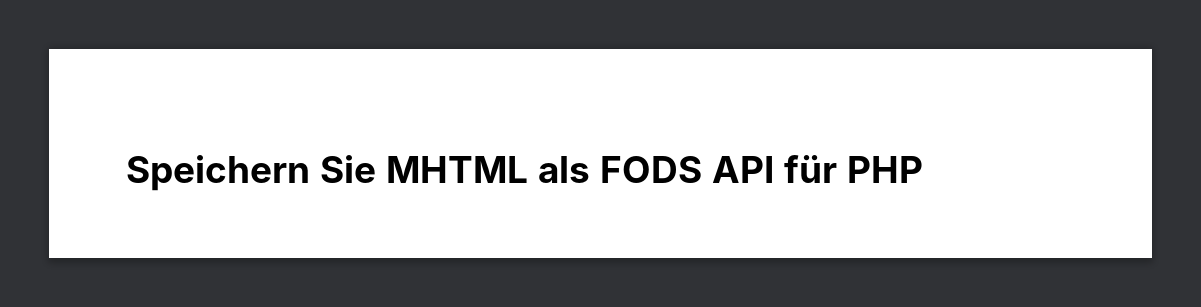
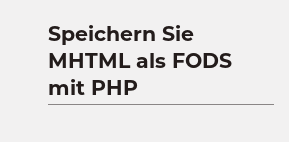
[711,155,837,183] API für -> [48,79,85,95] mit

